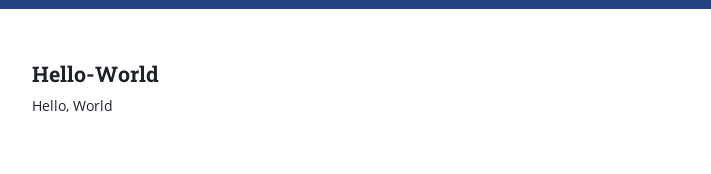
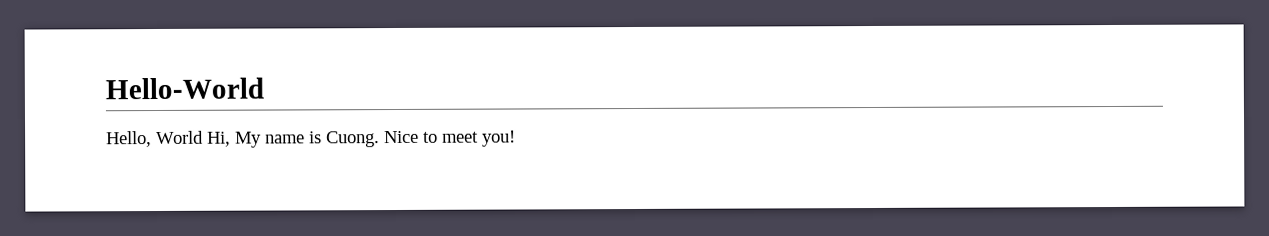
(113, 105) none -> [207,130,516,148] Hi, My name is Cuong. Nice to meet you!

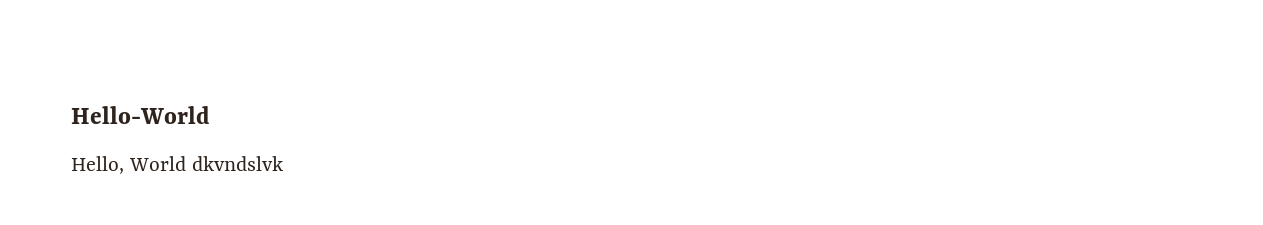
[207,130,516,148] Hi, My name is Cuong. Nice to meet you! -> [192,156,284,171] dkvndslvk

